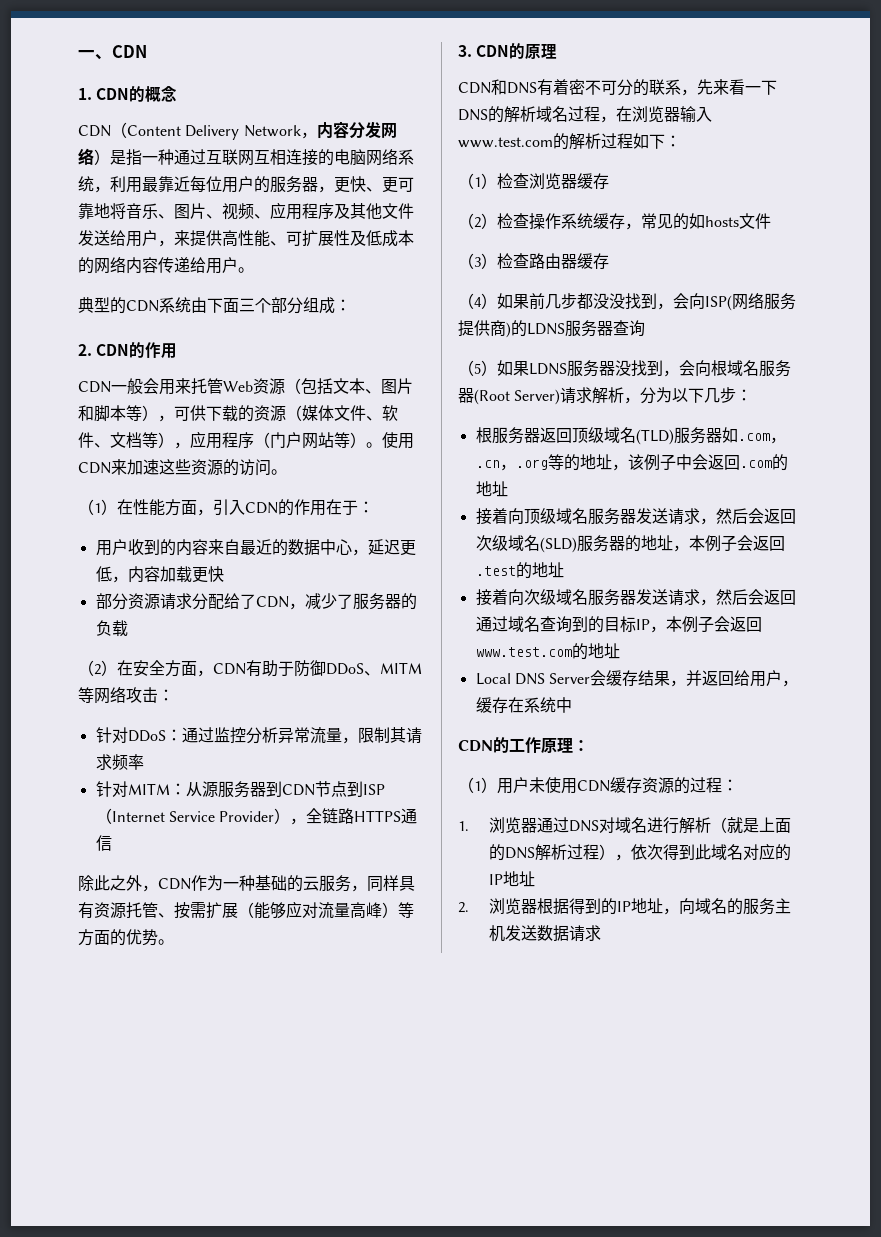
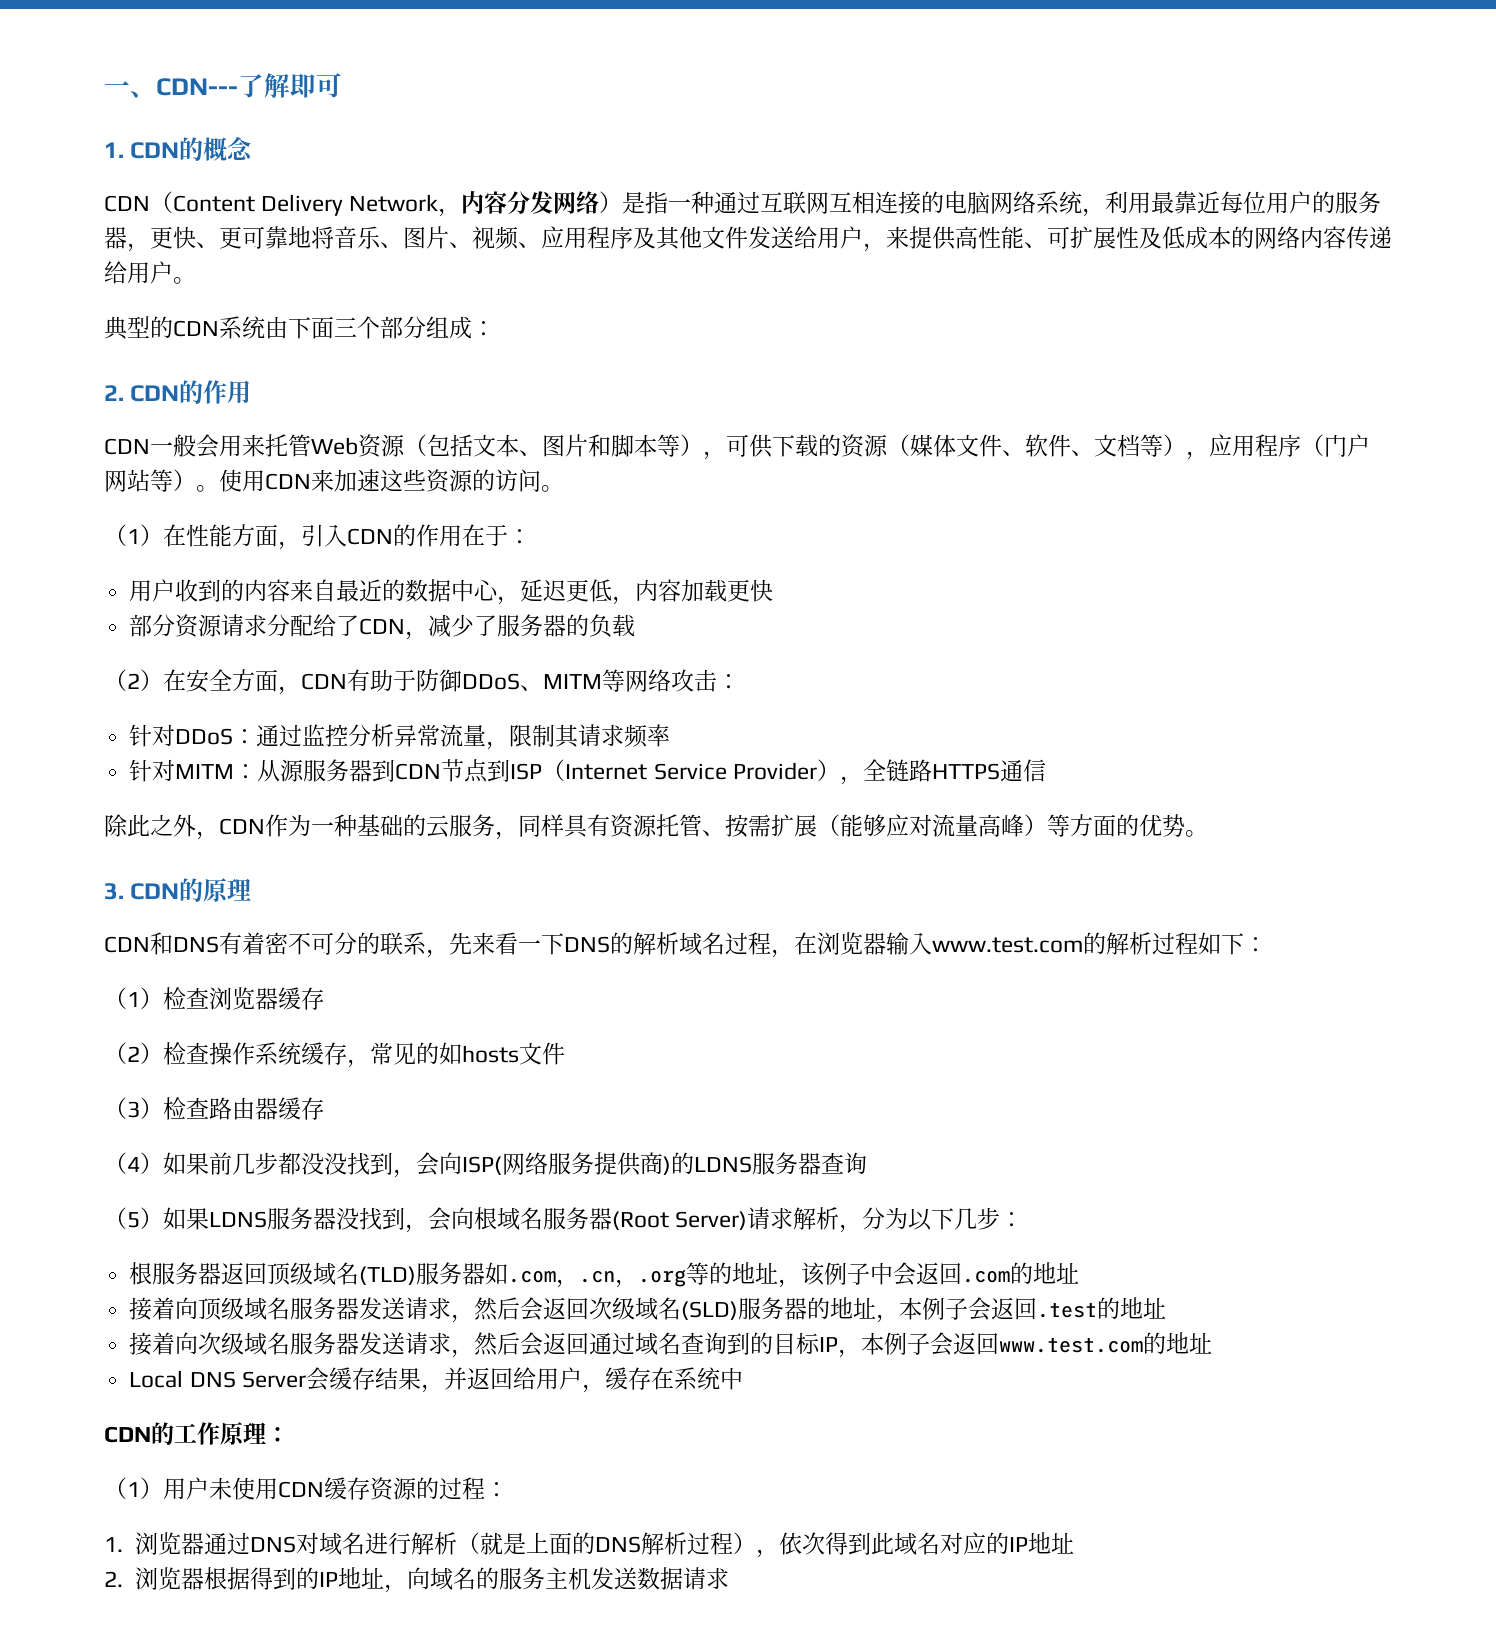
[112,45,147,58] CDN -> [156,73,342,98] CDN---了解即可

